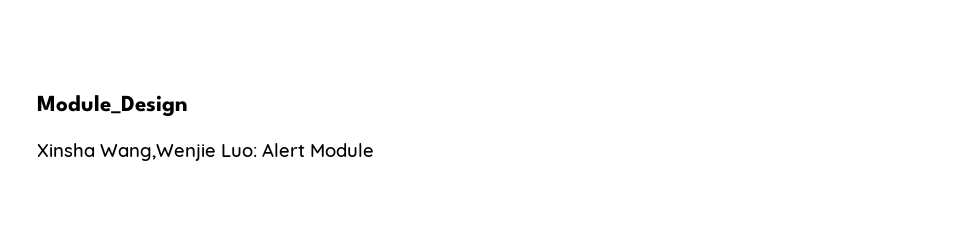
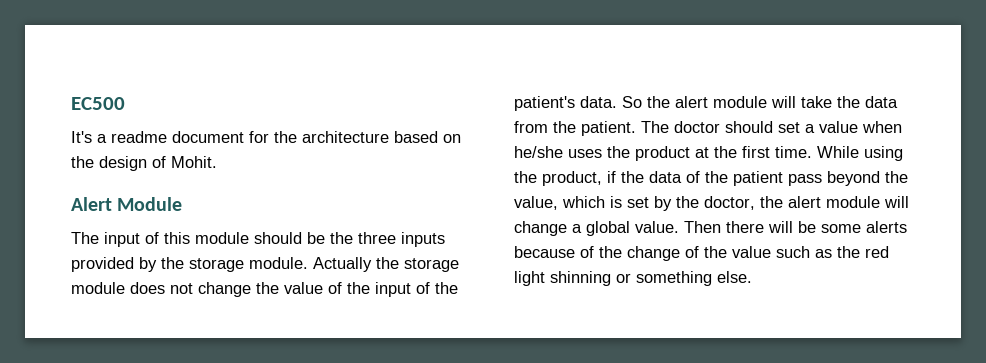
[37,95,188,117] [37,143,374,161] Module_Design // Xinsha Wang,Wenjie Luo: Alert Module -> [71,97,125,110] [71,131,461,143] [71,156,217,171] [71,197,183,211] [71,232,445,247] [71,257,459,272] [71,282,458,297] [514,96,898,111] [514,121,902,136] [514,146,903,161] [514,171,908,186] [514,196,909,211] [514,221,907,236] [514,246,889,261] [514,271,752,286] EC500 // It's a readme document for the architecture based on the design of Mohit. // Alert Module // The input of this module should be the three inputs provided by the storage module. Actually the storage module does not change the value of the input of the patient's data. So the alert module will take the data from the patient. The doctor should set a value when he/she uses the product at the first time. While using the product, if the data of the patient pass beyond the value, which is set by the doctor, the alert module will change a global value. Then there will be some alerts because of the change of the value such as the red light shinning or something else.

